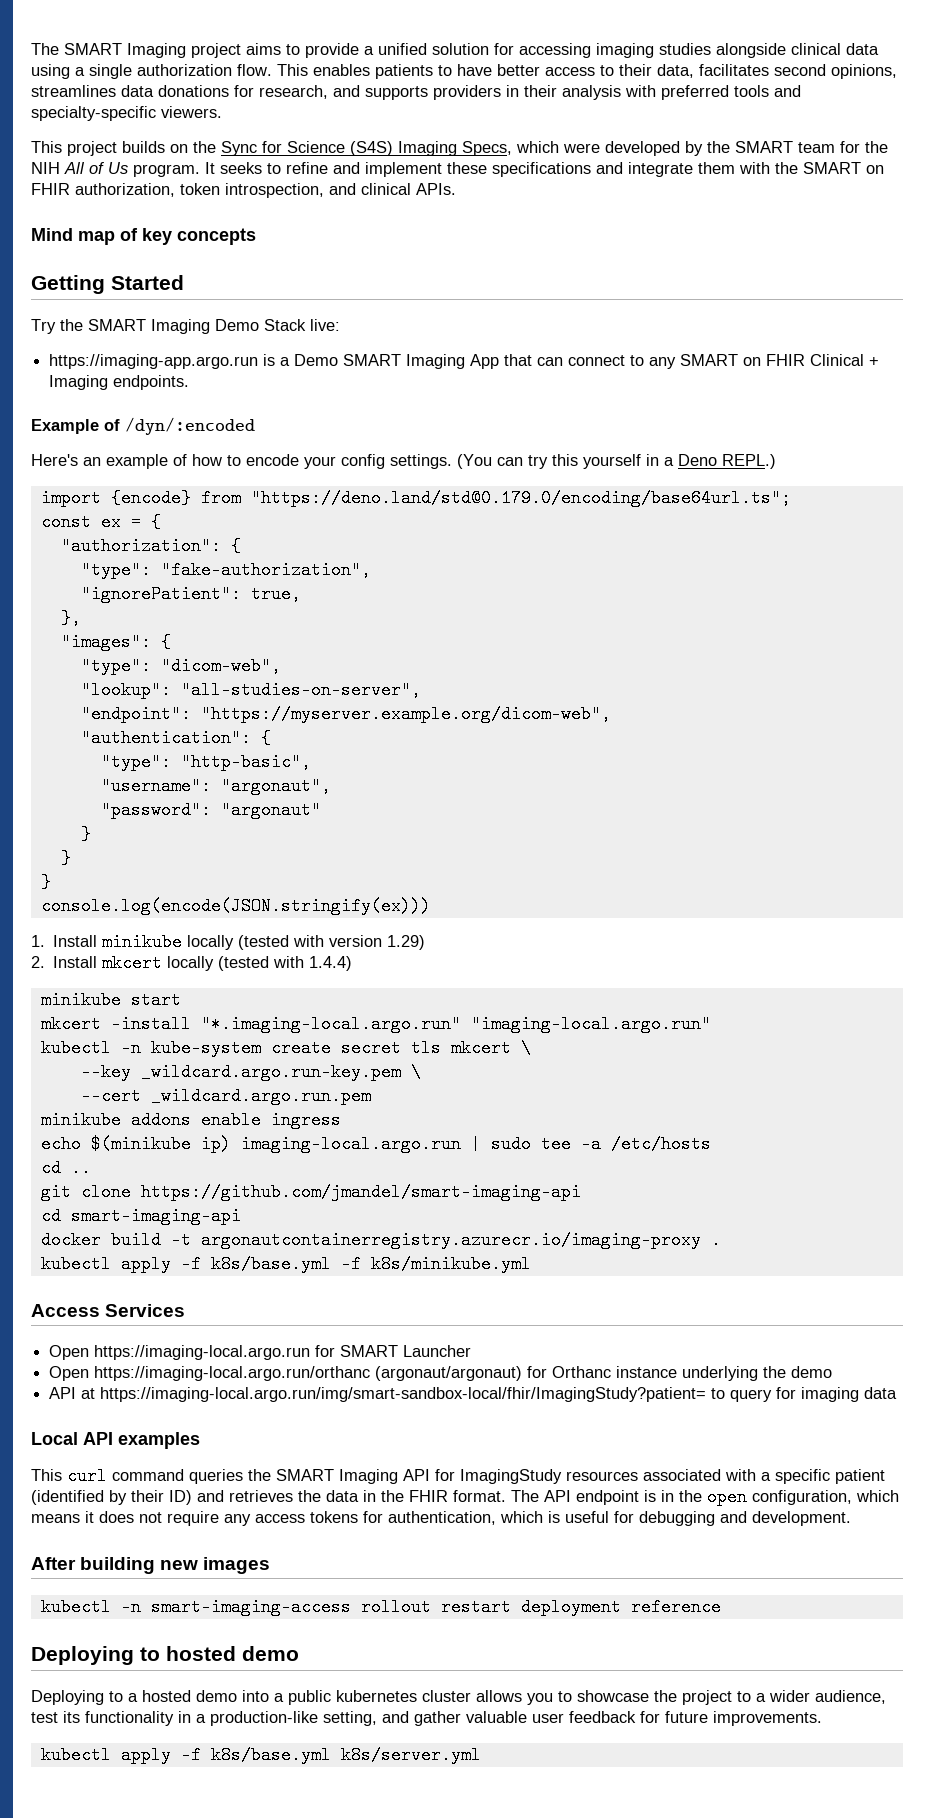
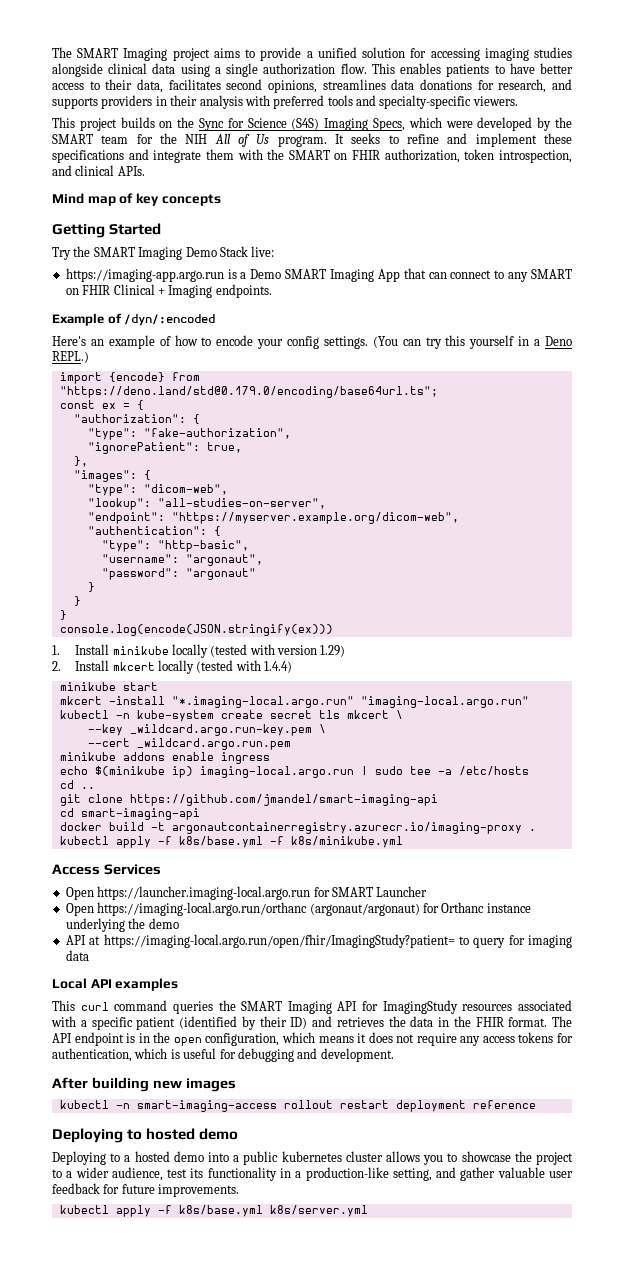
[94,1345,311,1360] https://imaging-local.argo.run -> [97,886,311,900] https://launcher.imaging-local.argo.run
[100,1387,707,1402] https://imaging-local.argo.run/img/smart-sandbox-local/fhir/ImagingStudy?patient= -> [103,934,455,948] https://imaging-local.argo.run/open/fhir/ImagingStudy?patient=

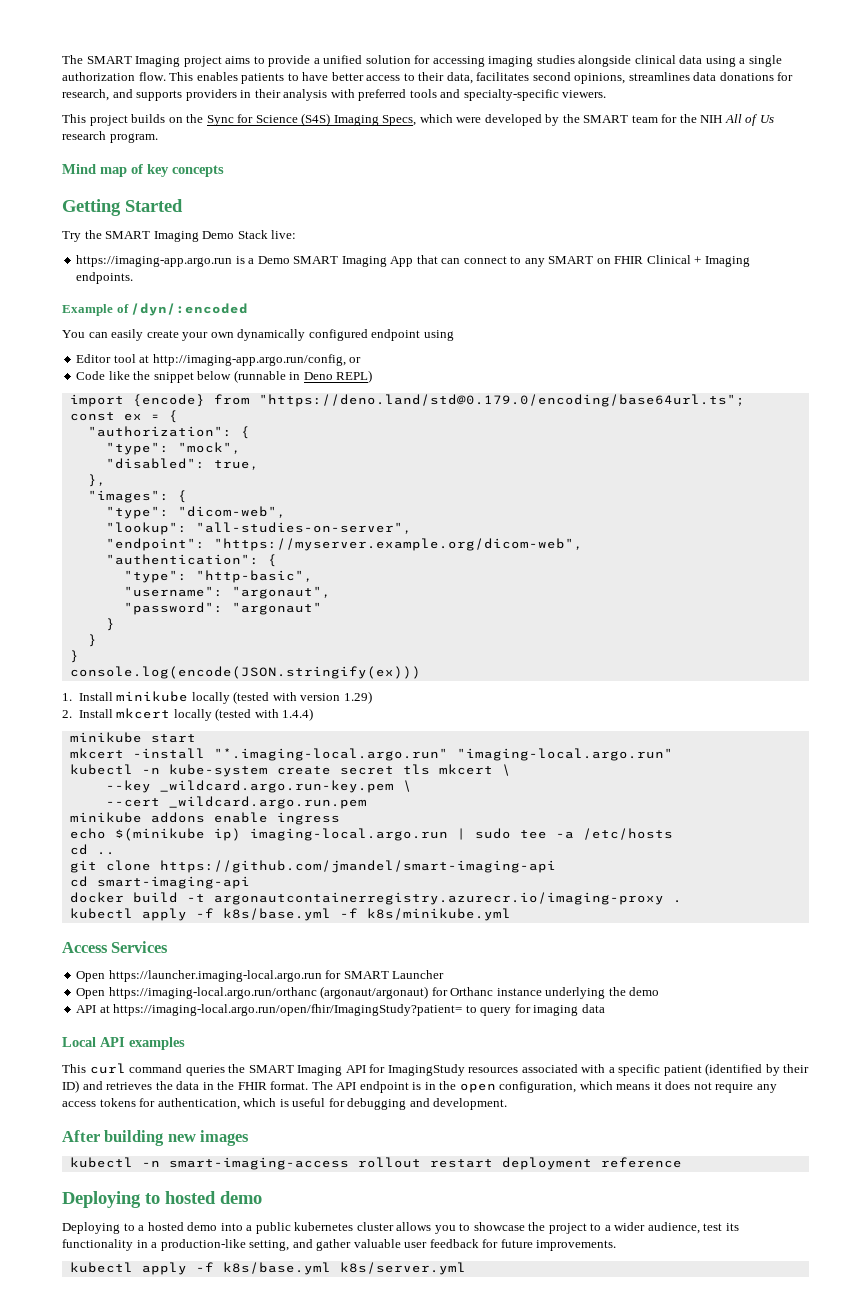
(270, 139) none -> [62,131,106,140] research
[335,133,572,147] [52,149,572,163] [52,165,145,176] It seeks to refine and implement these specifications and integrate them with the SMART on FHIR authorization, token introspection, and clinical APIs. -> (158, 138) none
[52,335,572,349] [52,351,89,363] Here's an example of how to encode your config settings. (You can try this yourself in a Deno REPL.) -> [62,329,454,341] [76,354,362,366] [76,370,373,383] You can easily create your own dynamically configured endpoint using // Editor tool at http://imaging-app.argo.run/config, or // Code like the snippet below (runnable in Deno REPL)
[143,428,291,439] [87,442,200,454] "fake-authorization", // "ignorePatient": -> [177,442,241,454] [105,458,205,469] "mock", // "disabled":

